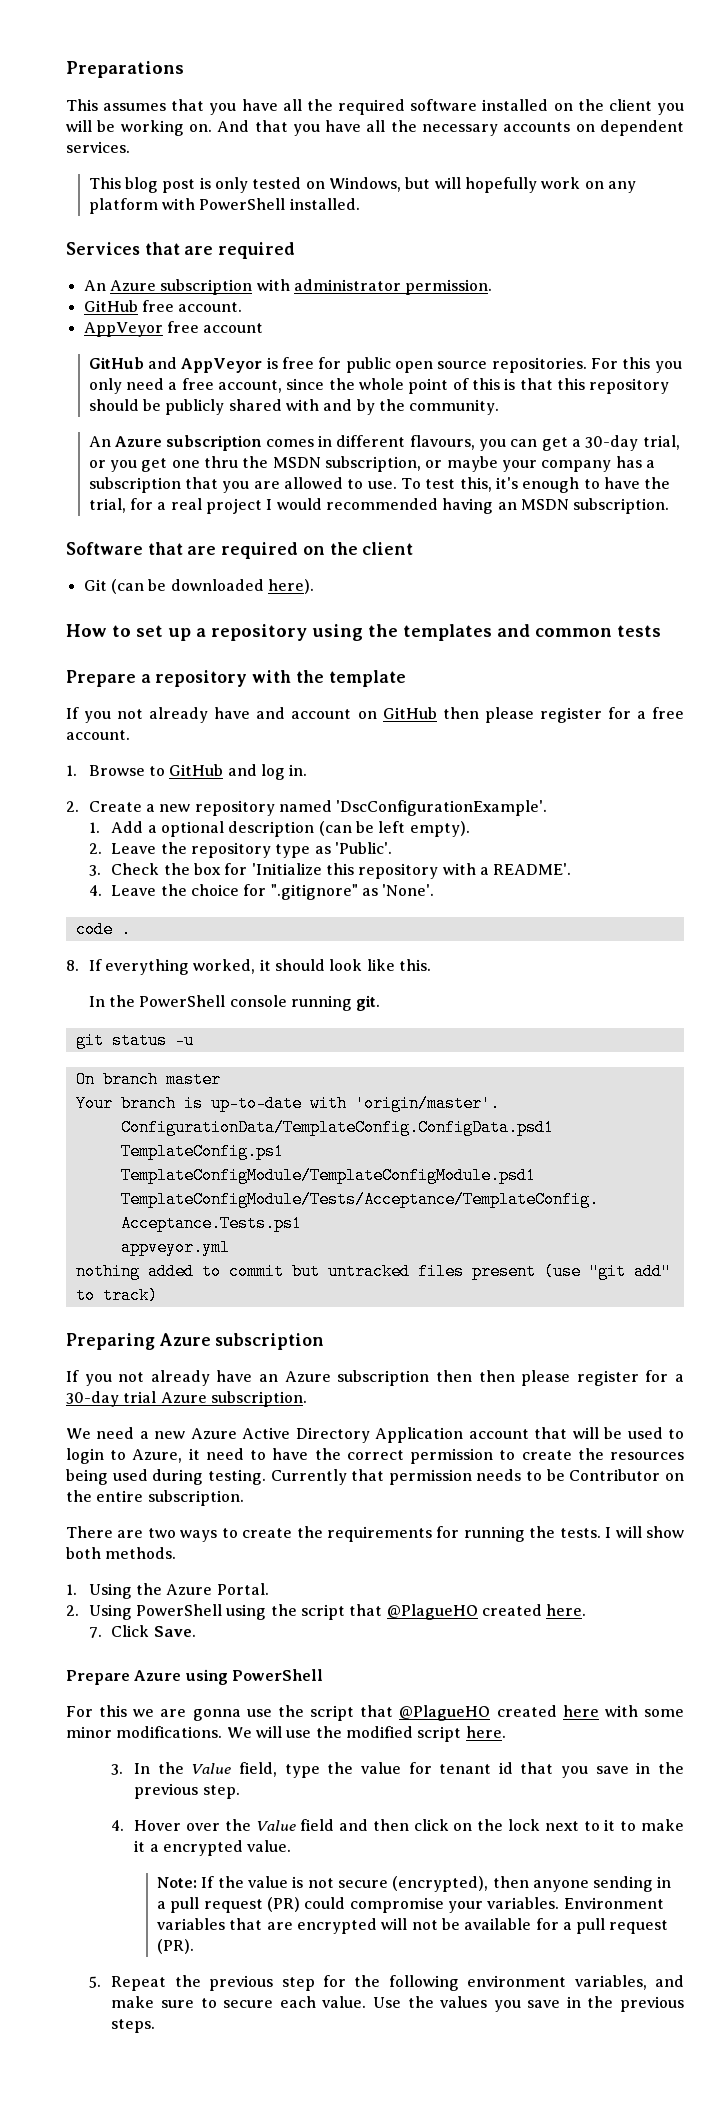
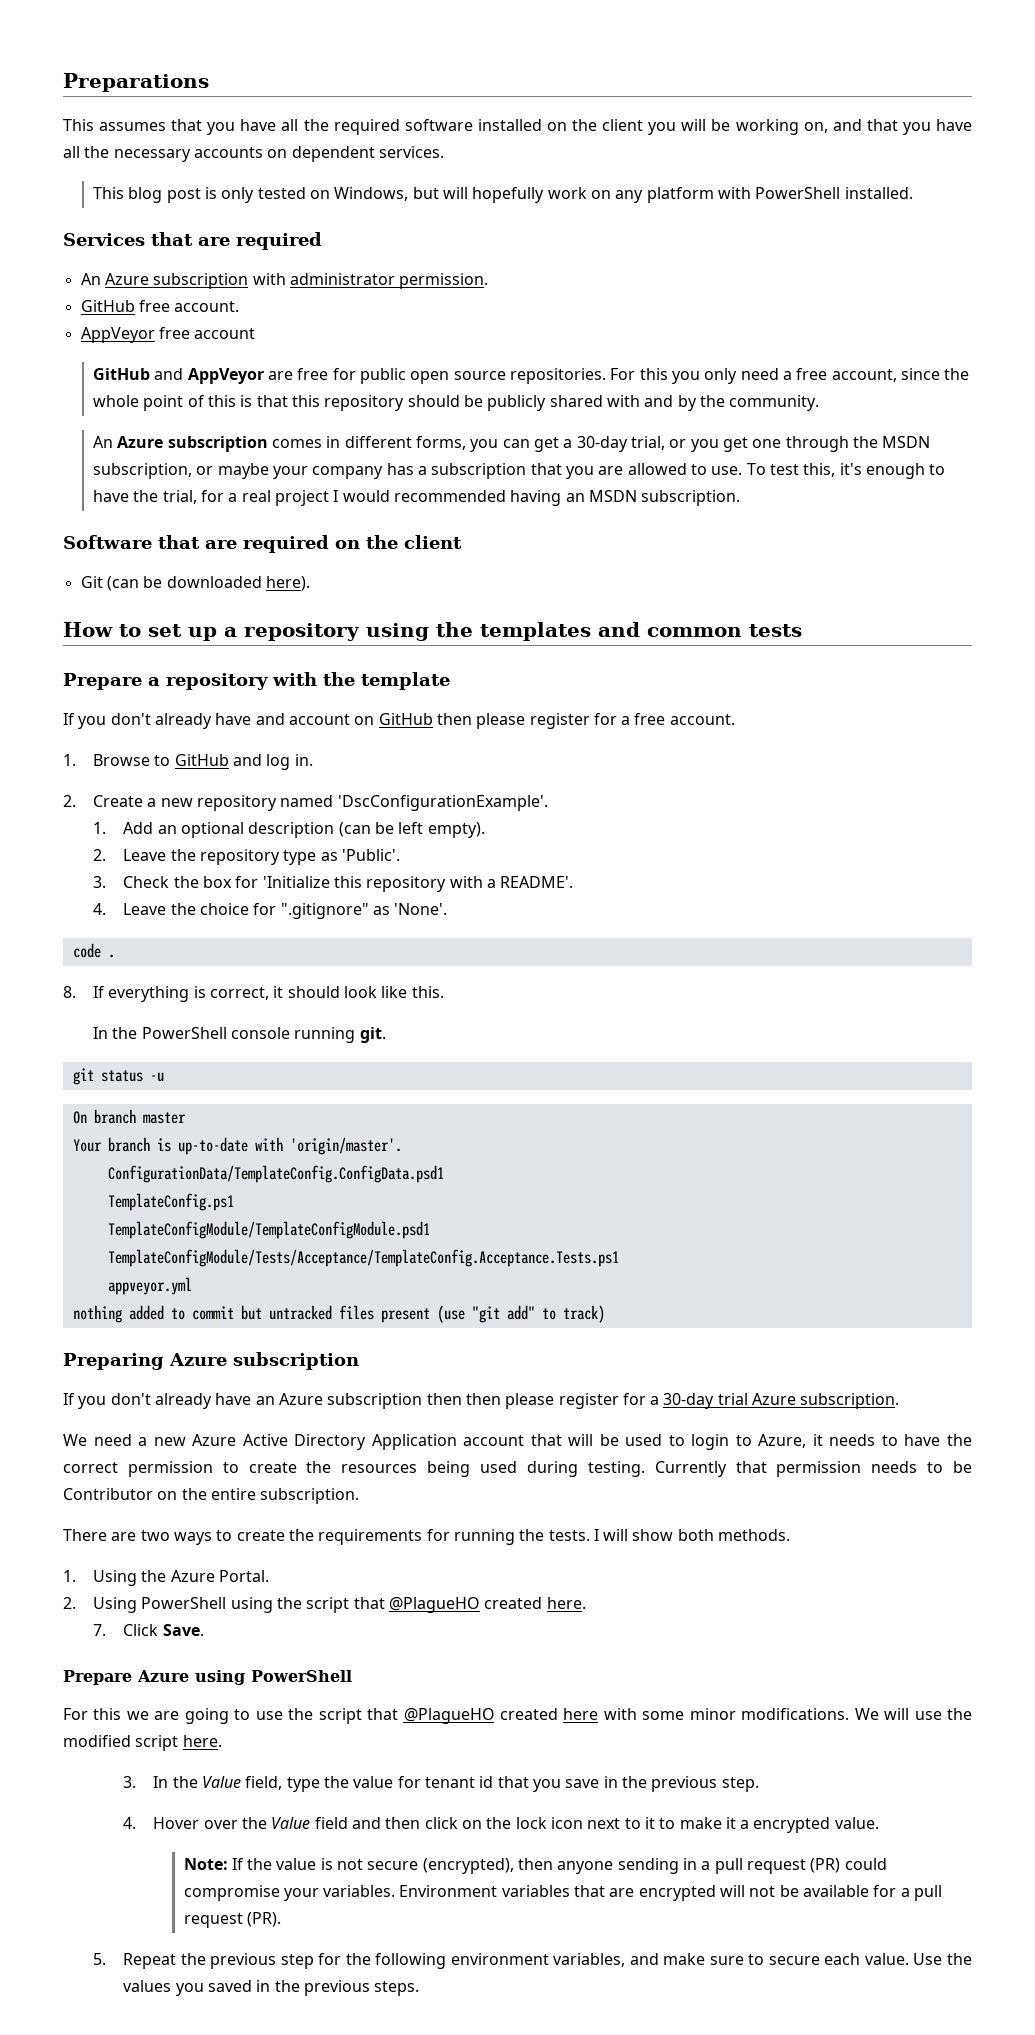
[188,120,250,132] on. And -> [803,119,862,133] on, and
[266,357,278,369] is -> [268,371,294,380] are
[409,435,475,450] flavours, -> [416,436,467,450] forms,
[204,456,239,468] thru -> [785,436,849,452] through
[117,709,144,719] not -> [110,713,151,725] don't
[147,825,157,833] a -> [157,825,177,834] an
[193,959,256,974] worked, -> [193,986,270,1000] is correct,
[118,1372,145,1382] not -> [110,1393,151,1405] don't
[205,1448,244,1460] need -> [829,1434,876,1446] needs
[192,1709,241,1721] gonna -> [184,1708,251,1724] going to
(541, 1825) none -> [550,1817,583,1829] icon
[527,2000,561,2008] save -> [207,1980,252,1992] saved

